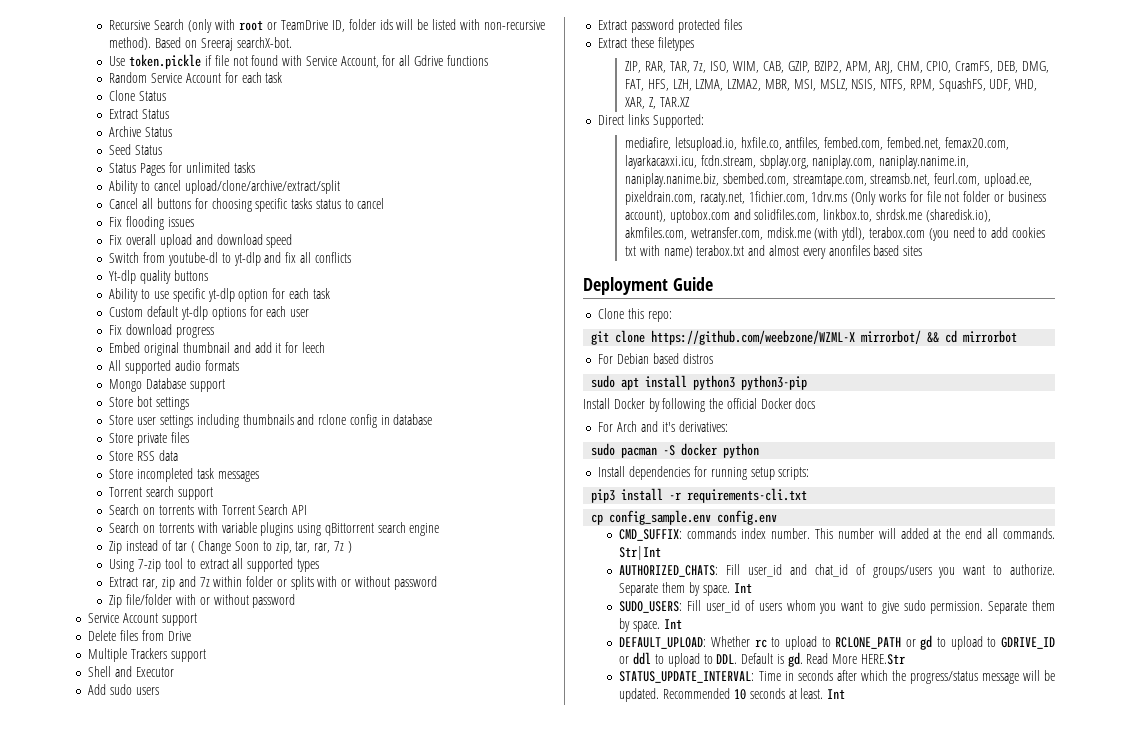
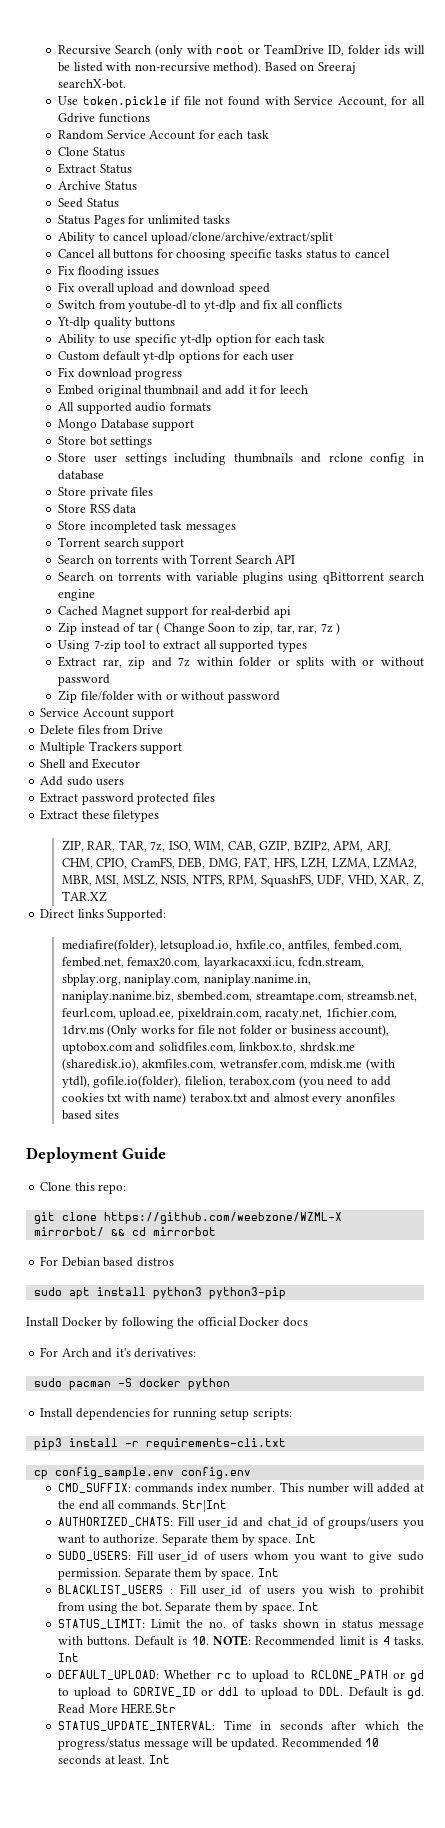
(440, 529) none -> [58,606,291,618] // Cached Magnet support for real-derbid api
[625,137,672,150] mediafire, -> [61,939,157,952] mediafire(folder),
(866, 234) none -> [93,1075,226,1088] gofile.io(folder), filelion,
(682, 624) none -> [58,1584,425,1597] [58,1602,320,1614] [58,1619,424,1631] [58,1635,424,1646] [58,1653,80,1662] // BLACKLIST_USERS : Fill user_id of users you wish to prohibit from using the bot. Separate them by space. Int // STATUS_LIMIT: Limit the no. of tasks shown in status message with buttons. Default is 10. NOTE: Recommended limit is 4 tasks. Int

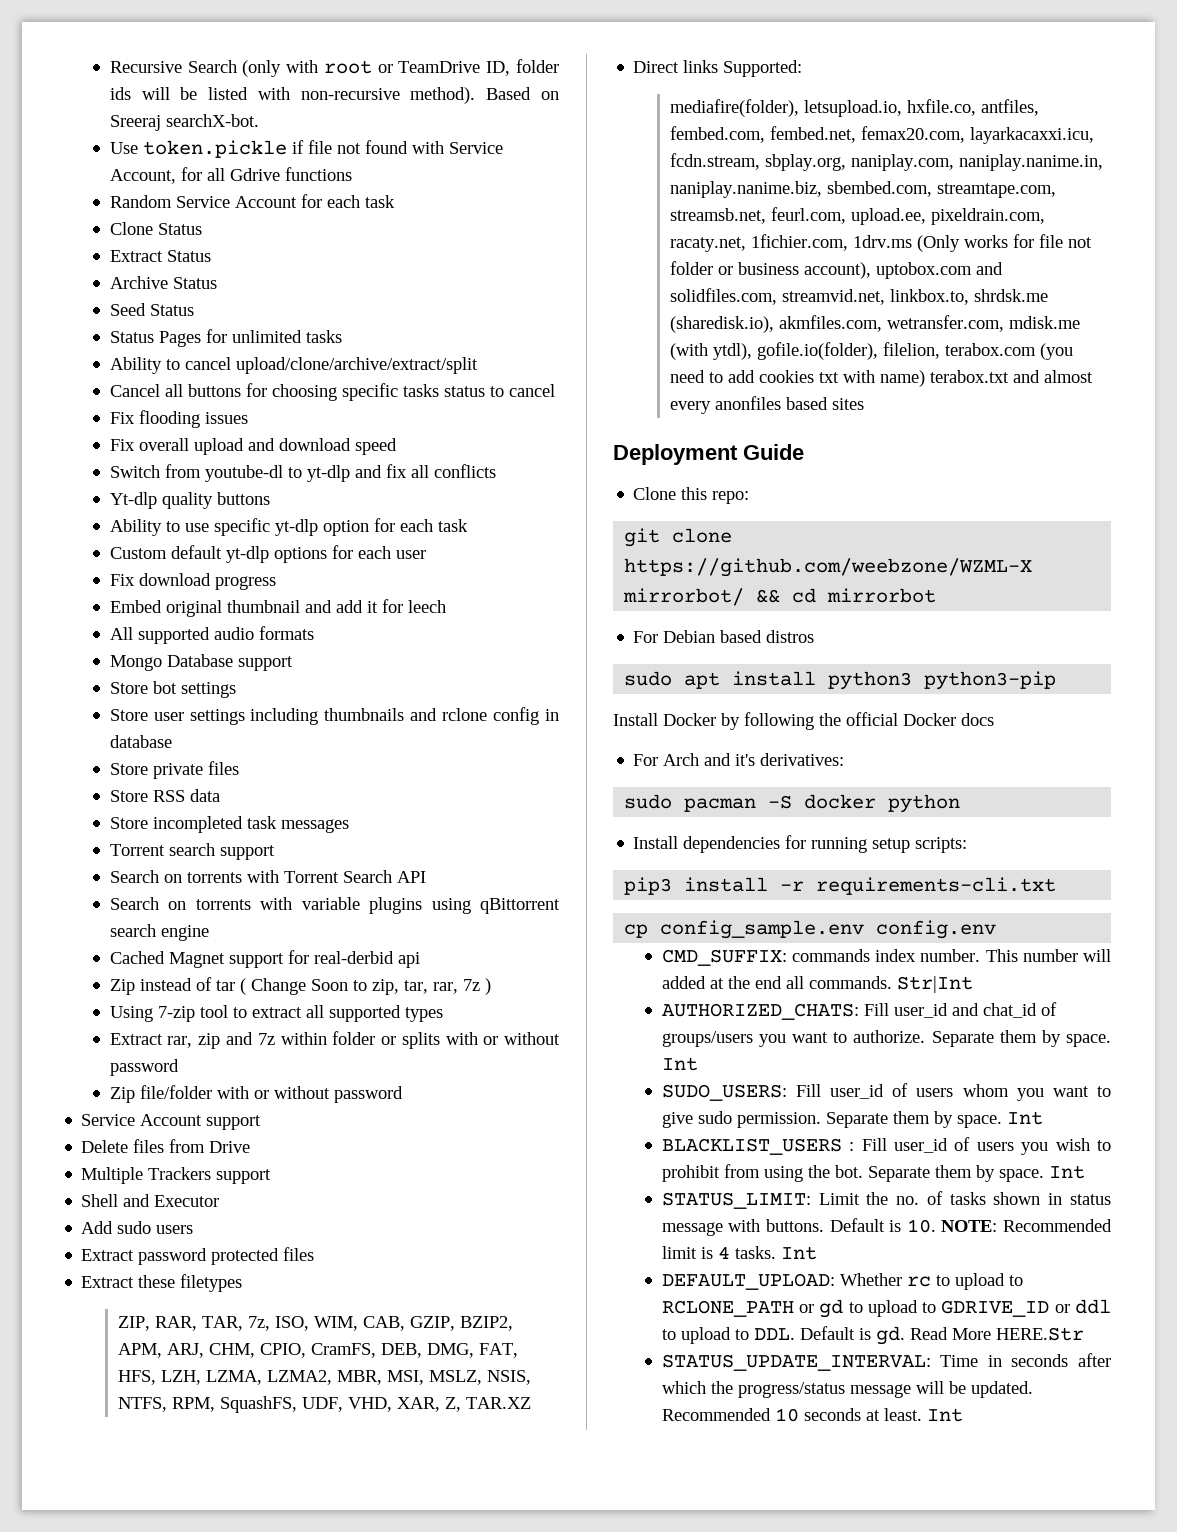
(236, 1047) none -> [781,289,885,305] streamvid.net,

